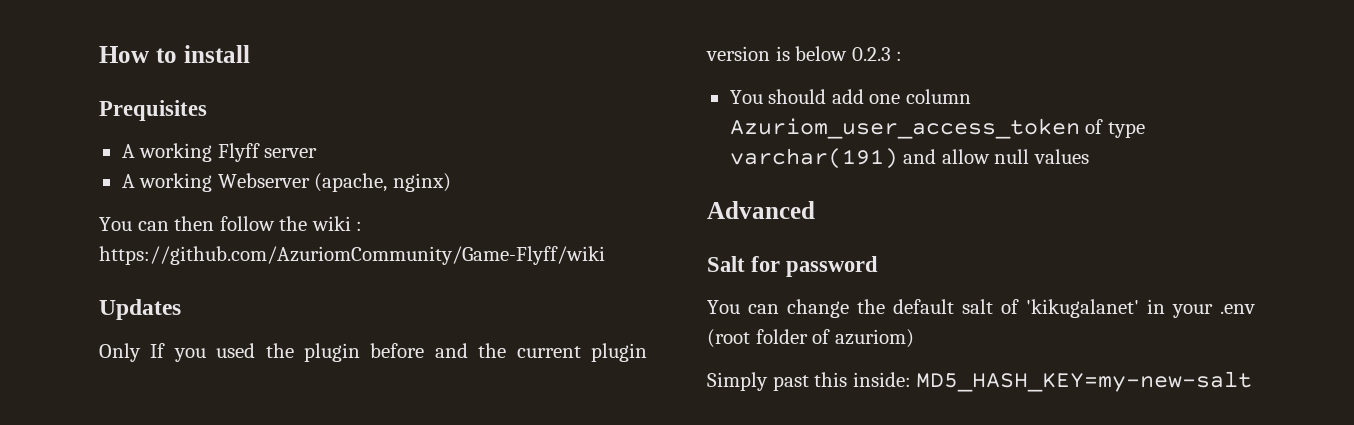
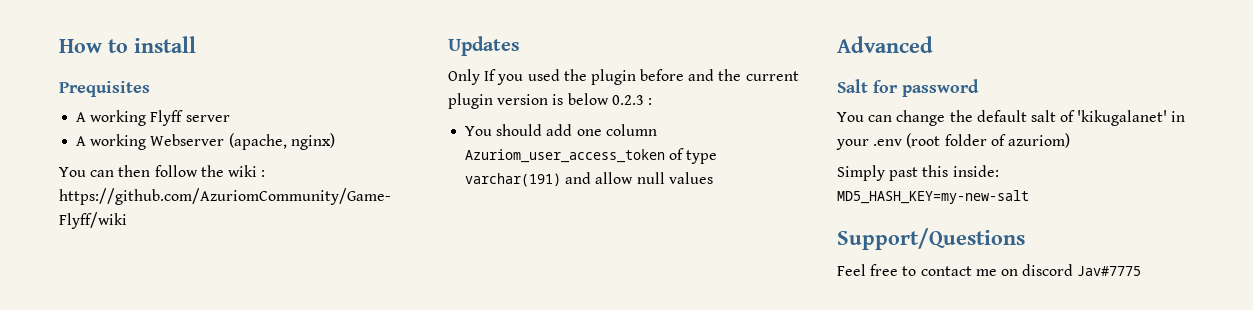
(1253, 381) none -> [837,228,1025,250] [837,264,1142,276] // Support/Questions // Feel free to contact me on discord Jav#7775

